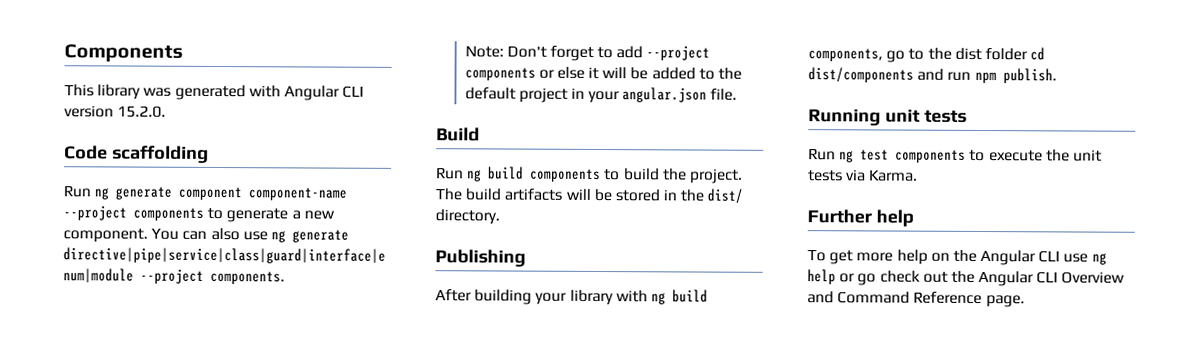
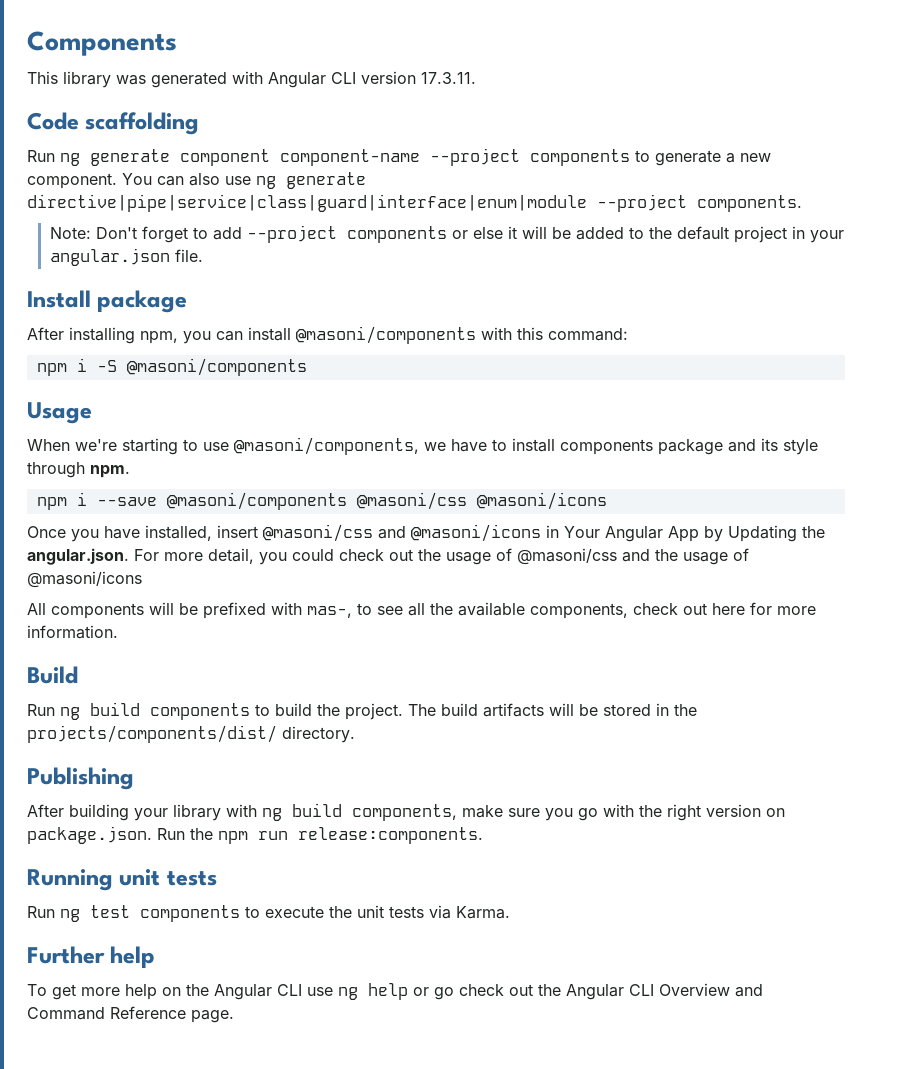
[117,105,167,118] 15.2.0. -> [421,72,476,84] 17.3.11.
(738, 94) none -> [27,290,188,313] [27,326,628,344] [36,358,307,376] [27,402,92,424] [27,437,818,455] [27,462,130,478] [36,492,607,510] [27,524,825,542] [27,548,749,565] [27,571,142,588] [27,602,816,619] [27,625,118,639] // Install package // After installing npm, you can install @masoni/components with this command: // npm i -S @masoni/components // Usage // When we're starting to use @masoni/components, we have to install components package and its style through npm. // npm i --save @masoni/components @masoni/css @masoni/icons // Once you have installed, insert @masoni/css and @masoni/icons in Your Angular App by Updating the angular.json. For more detail, you could check out the usage of @masoni/css and the usage of @masoni/icons // All components will be prefixed with mas-, to see all the available components, check out here for more information.
[707,188,744,204] dist/ -> [27,725,277,743] projects/components/dist/
[886,47,1046,63] [808,67,1057,84] go to the dist folder cd dist/components and run npm publish. -> [462,804,785,821] [27,826,483,844] make sure you go with the right version on package.json. Run the npm run release:components.

